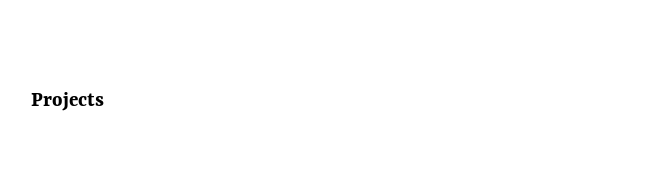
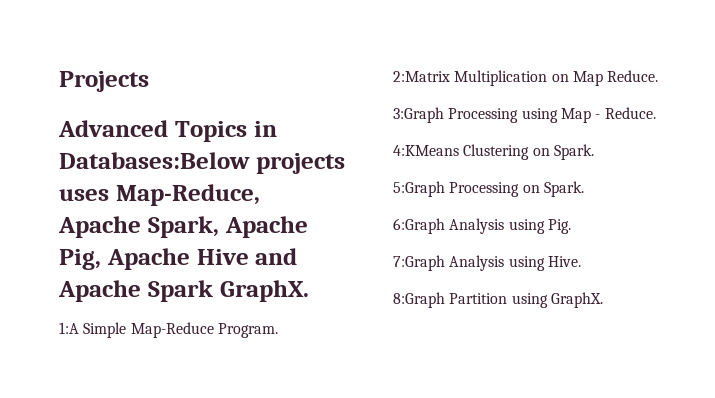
(104, 101) none -> [58,120,277,142] [59,152,345,174] [59,184,260,206] [58,216,308,238] [59,248,298,270] [58,280,309,302] [59,322,278,338] [393,70,659,86] [393,107,656,123] [393,144,594,160] [393,181,584,197] [393,218,571,234] [393,255,581,271] [393,292,603,308] // Advanced Topics in Databases:Below projects uses Map-Reduce, Apache Spark, Apache Pig, Apache Hive and Apache Spark GraphX. // 1:A Simple Map-Reduce Program. // 2:Matrix Multiplication on Map Reduce. // 3:Graph Processing using Map - Reduce. // 4:KMeans Clustering on Spark. // 5:Graph Processing on Spark. // 6:Graph Analysis using Pig. // 7:Graph Analysis using Hive. // 8:Graph Partition using GraphX.

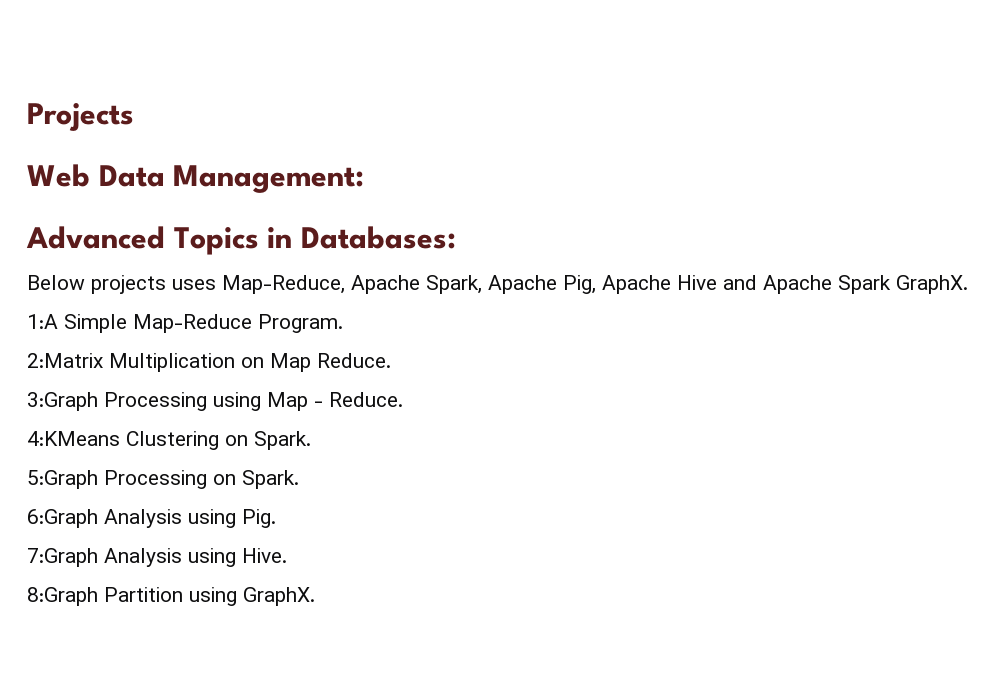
(149, 81) none -> [27,164,365,193] // Web Data Management:
[59,152,250,169] Databases:Below -> [300,226,456,249] [27,275,85,290] Databases: // Below

